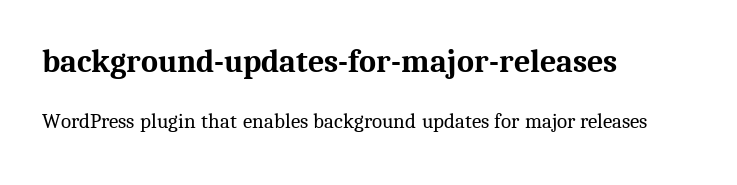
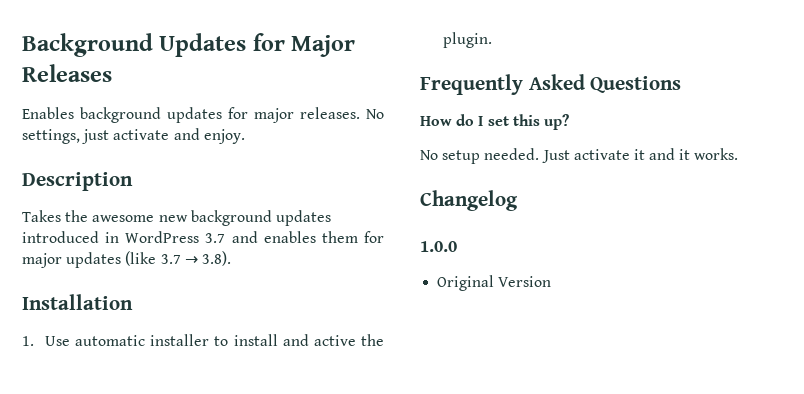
[42,49,617,79] [42,113,648,132] background-updates-for-major-releases // WordPress plugin that enables background updates for major releases -> [22,33,356,57] [22,64,112,82] [22,107,384,123] [22,128,245,144] [22,172,133,191] [22,210,331,226] [22,231,384,243] [22,251,231,268] [22,294,133,310] [22,334,384,346] [443,32,493,48] [420,74,682,95] [420,114,569,130] [420,148,739,164] [420,190,518,211] [420,241,457,252] [437,275,552,291] Background Updates for Major Releases // Enables background updates for major releases. No settings, just activate and enjoy. // Description // Takes the awesome new background updates introduced in WordPress 3.7 and enables them for major updates (like 3.7 → 3.8). // Installation // 1. Use automatic installer to install and active the plugin. // Frequently Asked Questions // How do I set this up? // No setup needed. Just activate it and it works. // Changelog // 1.0.0 // Original Version

